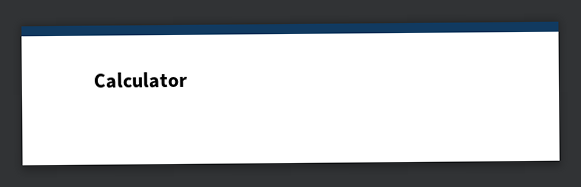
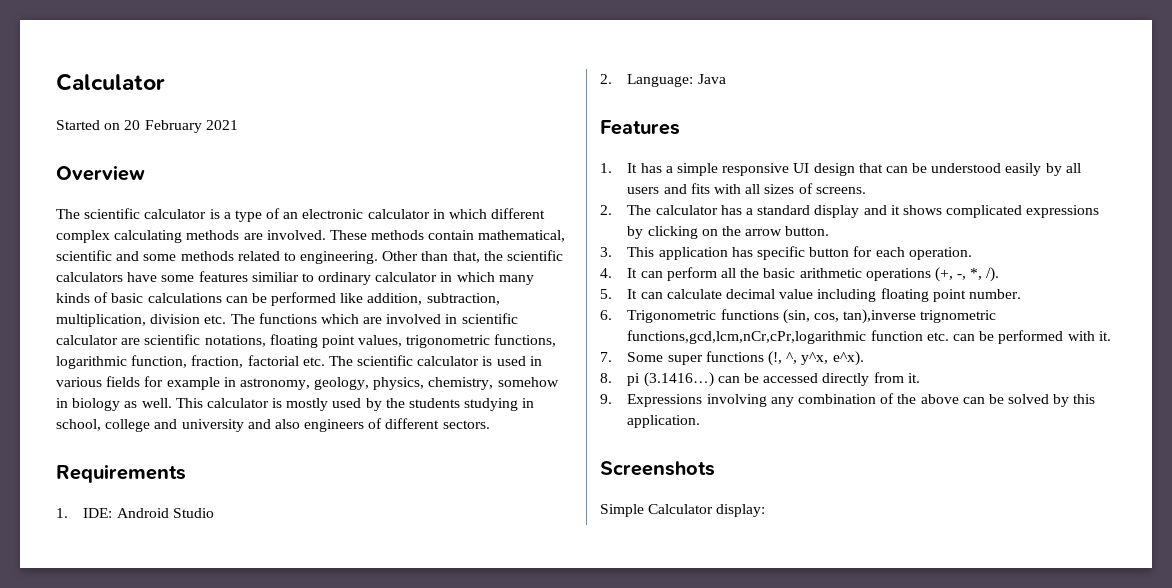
[93,71,187,89] Calculator -> [56,73,165,91] [56,120,238,133] [56,165,145,181] [56,208,546,222] [56,230,566,243] [56,250,564,264] [56,271,534,285] [56,292,500,306] [56,313,518,327] [56,334,557,348] [56,355,542,369] [56,376,559,390] [56,398,535,411] [56,418,490,432] [56,464,186,483] [56,508,214,518] [600,74,726,87] [600,120,680,135] [600,163,1081,176] [627,183,866,194] [600,205,1100,218] [627,226,830,239] [600,246,972,260] [600,267,1000,282] [600,288,1021,302] [600,309,997,324] [627,330,1111,344] [600,351,864,366] [600,372,920,387] [600,393,1096,407] [627,415,701,428] [600,461,715,476] [600,504,766,517] Calculator // Started on 20 February 2021 // Overview // The scientific calculator is a type of an electronic calculator in which different complex calculating methods are involved. These methods contain mathematical, scientific and some methods related to engineering. Other than that, the scientific calculators have some features similiar to ordinary calculator in which many kinds of basic calculations can be performed like addition, subtraction, multiplication, division etc. The functions which are involved in scientific calculator are scientific notations, floating point values, trigonometric functions, logarithmic function, fraction, factorial etc. The scientific calculator is used in various fields for example in astronomy, geology, physics, chemistry, somehow in biology as well. This calculator is mostly used by the students studying in school, college and university and also engineers of different sectors. // Requirements // 1. IDE: Android Studio // 2. Language: Java // Features // 1. It has a simple responsive UI design that can be understood easily by all users and fits with all sizes of screens. // 2. The calculator has a standard display and it shows complicated expressions by clicking on the arrow button. // 3. This application has specific button for each operation. // 4. It can perform all the basic arithmetic operations (+, -, *, /). // 5. It can calculate decimal value including floating point number. // 6. Trigonometric functions (sin, cos, tan),inverse trignometric functions,gcd,lcm,nCr,cPr,logarithmic function etc. can be performed with it. // 7. Some super functions (!, ^, y^x, e^x). // 8. pi (3.1416…) can be accessed directly from it. // 9. Expressions involving any combination of the above can be solved by this application. // Screenshots // Simple Calculator display:

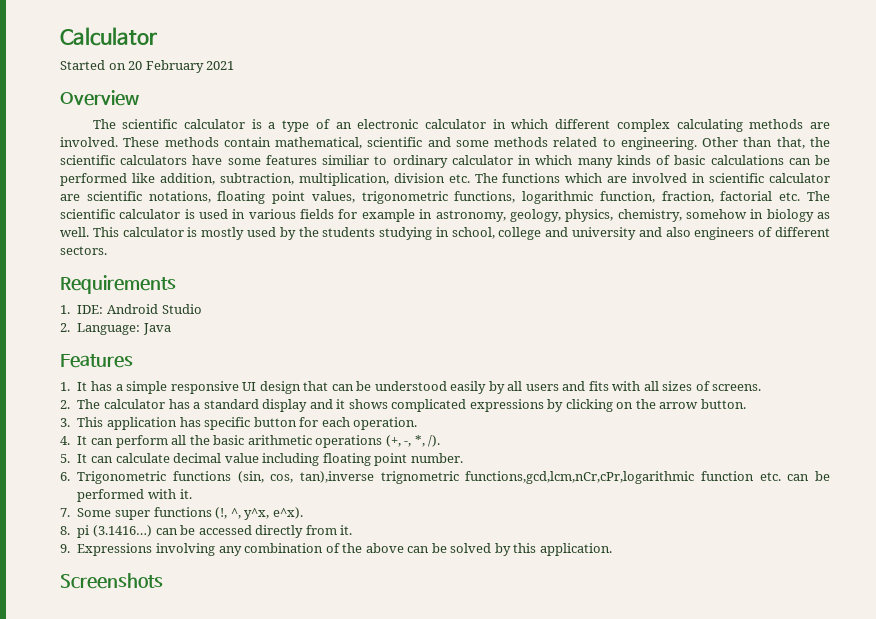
[600,504,766,517] // Simple Calculator display: -> (163, 581) none

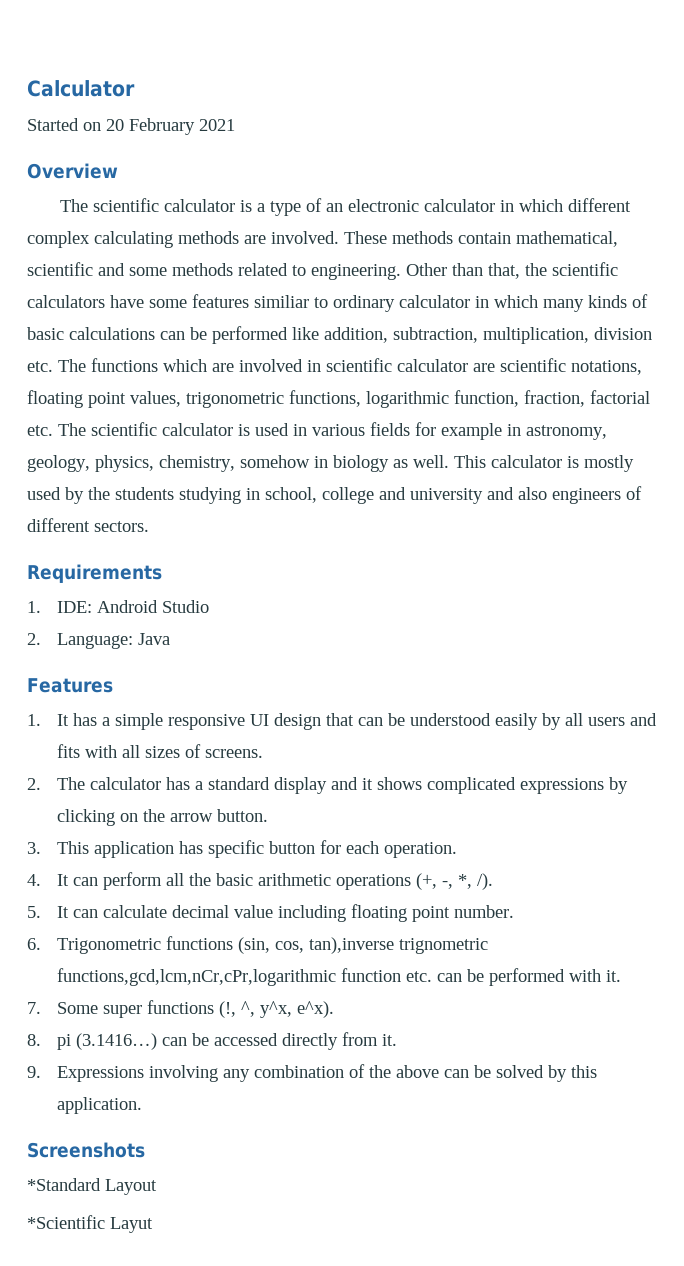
(163, 581) none -> [27,1178,157,1195] [27,1215,153,1233] // *Standard Layout // *Scientific Layut

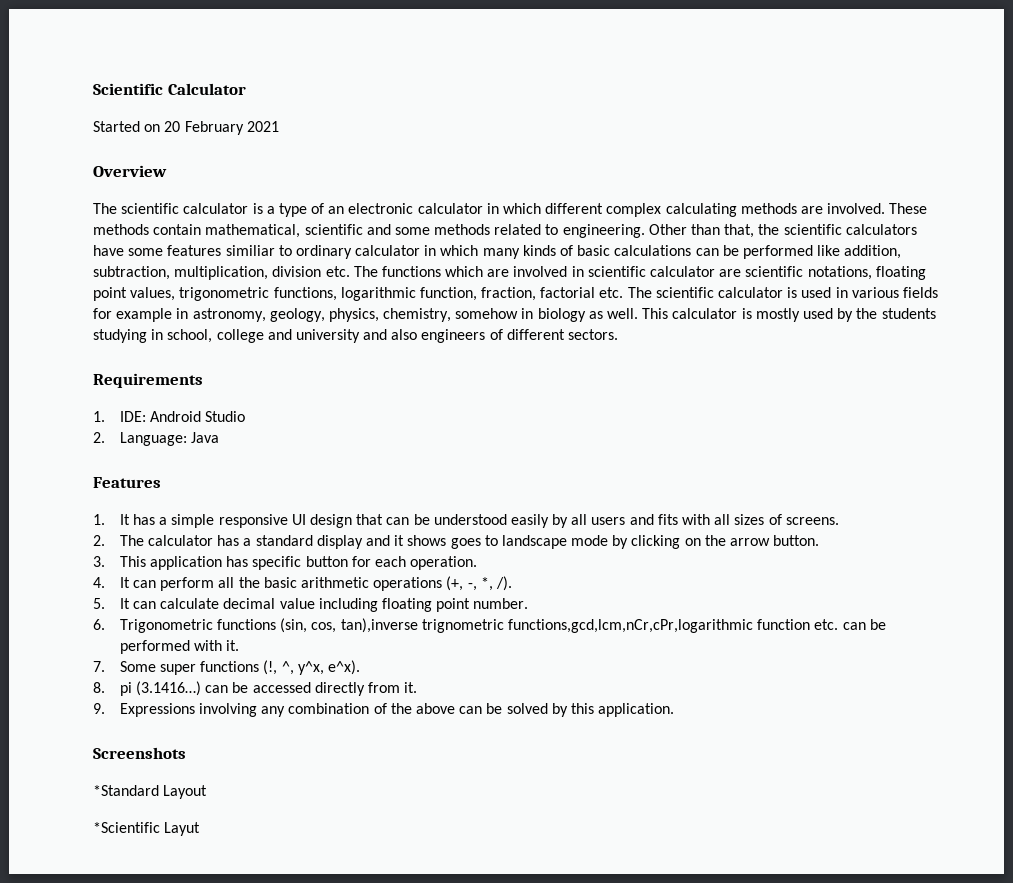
(27, 88) none -> [93,83,163,95] Scientific
[427,777,605,794] complicated expressions -> [450,535,609,549] goes to landscape mode

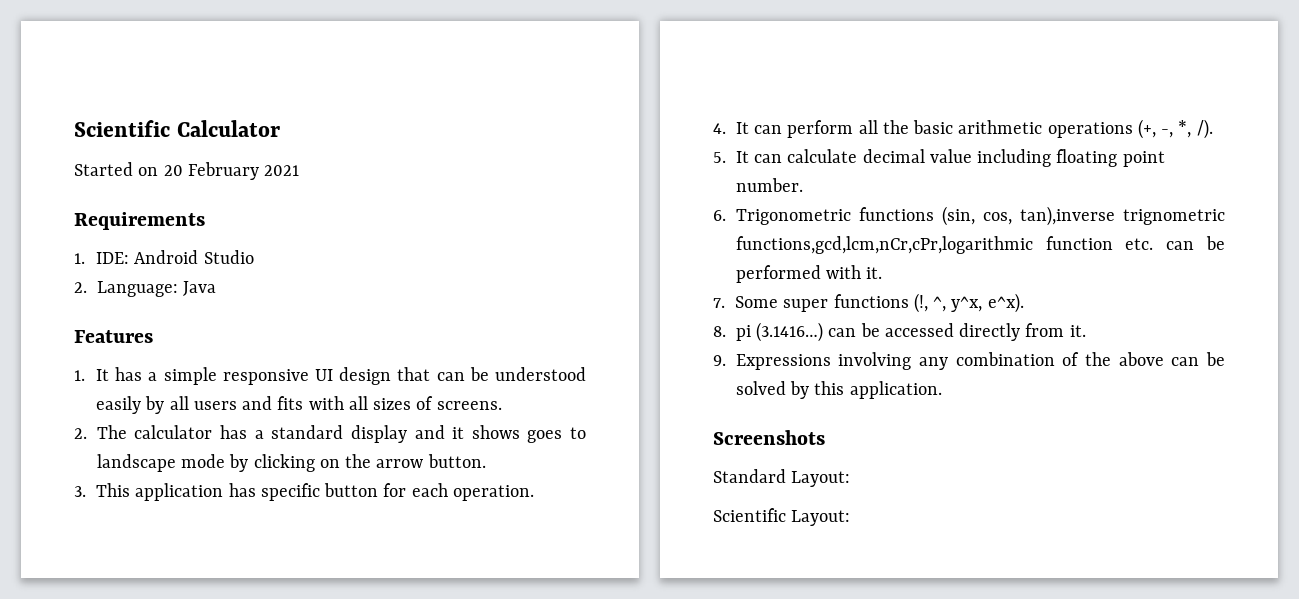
[93,165,167,177] [93,203,928,217] [93,224,917,238] [93,245,902,259] [93,266,926,280] [93,287,938,301] [93,308,936,322] [93,329,619,343] // Overview // The scientific calculator is a type of an electronic calculator in which different complex calculating methods are involved. These methods contain mathematical, scientific and some methods related to engineering. Other than that, the scientific calculators have some features similiar to ordinary calculator in which many kinds of basic calculations can be performed like addition, subtraction, multiplication, division etc. The functions which are involved in scientific calculator are scientific notations, floating point values, trigonometric functions, logarithmic function, fraction, factorial etc. The scientific calculator is used in various fields for example in astronomy, geology, physics, chemistry, somehow in biology as well. This calculator is mostly used by the students studying in school, college and university and also engineers of different sectors. -> (300, 170) none
[93,785,208,799] [93,822,201,836] *Standard Layout // *Scientific Layut -> [713,469,851,487] [713,508,851,526] Standard Layout: // Scientific Layout:

